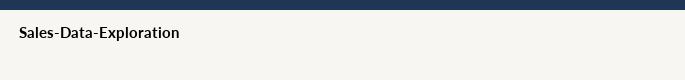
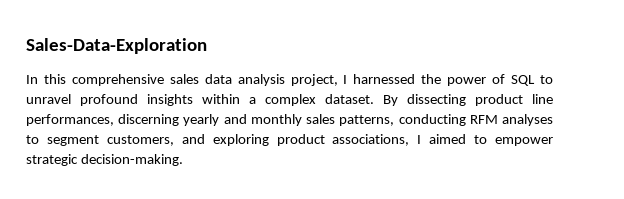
(179, 34) none -> [26,74,553,86] [26,94,553,106] [26,114,553,126] [26,134,553,146] [26,154,183,166] // In this comprehensive sales data analysis project, I harnessed the power of SQL to unravel profound insights within a complex dataset. By dissecting product line performances, discerning yearly and monthly sales patterns, conducting RFM analyses to segment customers, and exploring product associations, I aimed to empower strategic decision-making.

